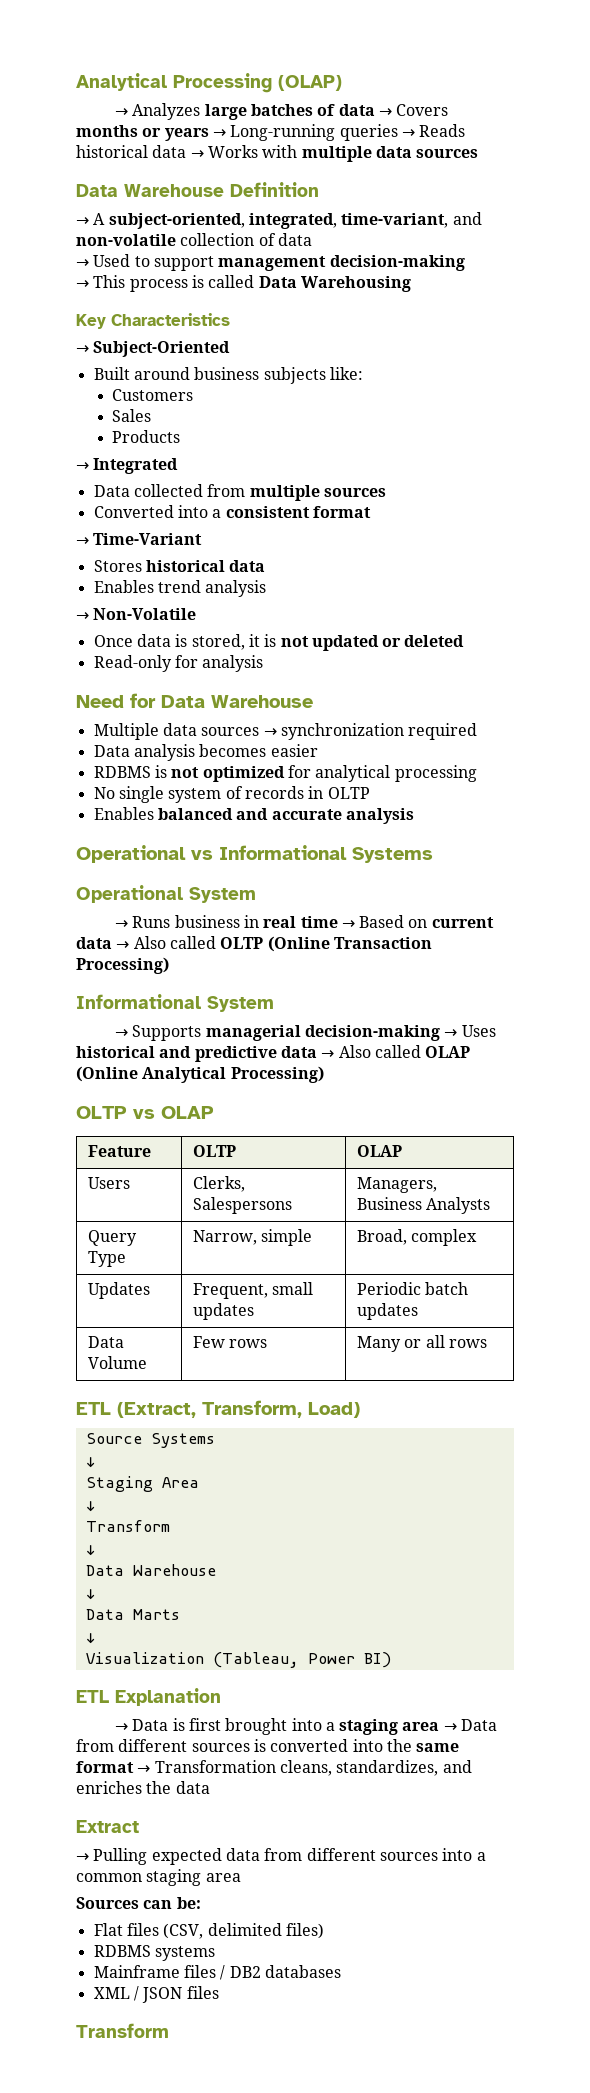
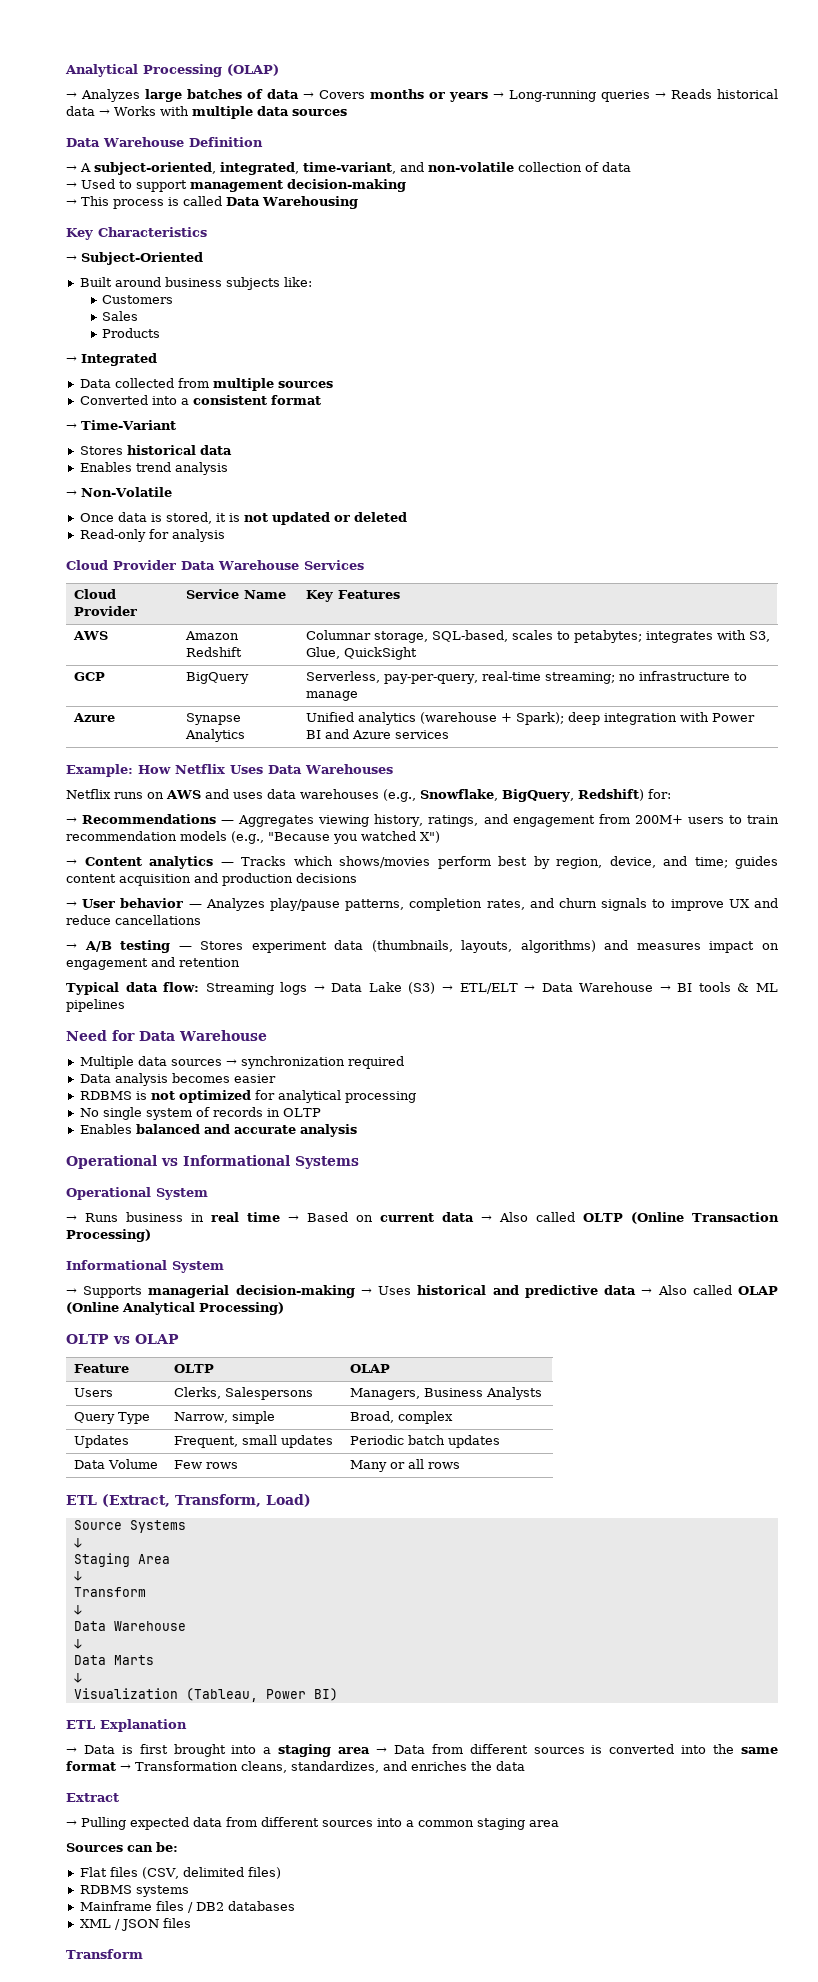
(264, 663) none -> [66,560,364,570] [73,589,116,599] [73,606,137,616] [185,589,286,599] [305,590,400,602] [72,631,108,640] [184,631,239,640] [185,647,242,657] [305,630,770,643] [305,647,417,660] [73,672,105,681] [185,672,249,684] [305,671,747,684] [305,691,358,701] [72,713,115,722] [185,713,241,725] [184,729,245,742] [305,712,755,725] [305,729,449,739] [66,764,393,777] [66,789,671,802] [66,814,779,827] [66,831,440,844] [66,856,778,869] [66,873,357,886] [66,898,779,911] [66,915,201,925] [66,940,780,953] [66,957,240,970] [66,982,778,995] [66,999,125,1012] // Cloud Provider Data Warehouse Services // Cloud Provider | Service Name | Key Features // AWS | Amazon Redshift | Columnar storage, SQL-based, scales to petabytes; integrates with S3, Glue, QuickSight // GCP | BigQuery | Serverless, pay-per-query, real-time streaming; no infrastructure to manage // Azure | Synapse Analytics | Unified analytics (warehouse + Spark); deep integration with Power BI and Azure services // Example: How Netflix Uses Data Warehouses // Netflix runs on AWS and uses data warehouses (e.g., Snowflake, BigQuery, Redshift) for: // → Recommendations — Aggregates viewing history, ratings, and engagement from 200M+ users to train recommendation models (e.g., "Because you watched X") // → Content analytics — Tracks which shows/movies perform best by region, device, and time; guides content acquisition and production decisions // → User behavior — Analyzes play/pause patterns, completion rates, and churn signals to improve UX and reduce cancellations // → A/B testing — Stores experiment data (thumbnails, layouts, algorithms) and measures impact on engagement and retention // Typical data flow: Streaming logs → Data Lake (S3) → ETL/ELT → Data Warehouse → BI tools & ML pipelines

